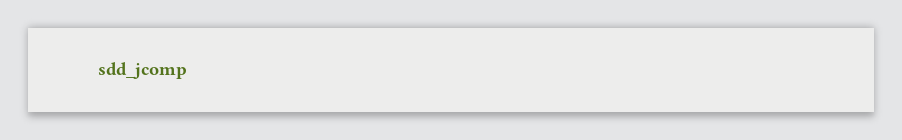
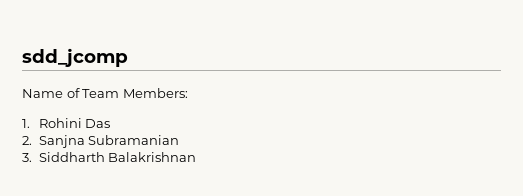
(187, 70) none -> [22,88,188,98] [22,118,111,128] [22,135,180,148] [22,152,197,162] // Name of Team Members: // 1. Rohini Das // 2. Sanjna Subramanian // 3. Siddharth Balakrishnan

